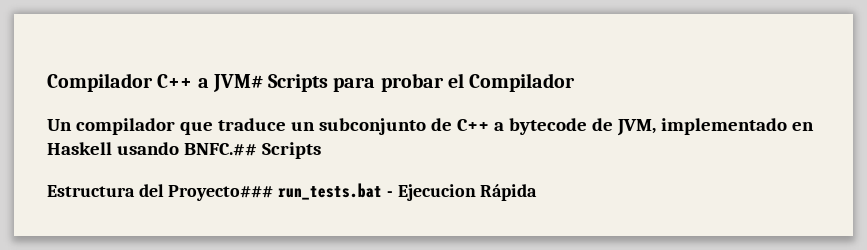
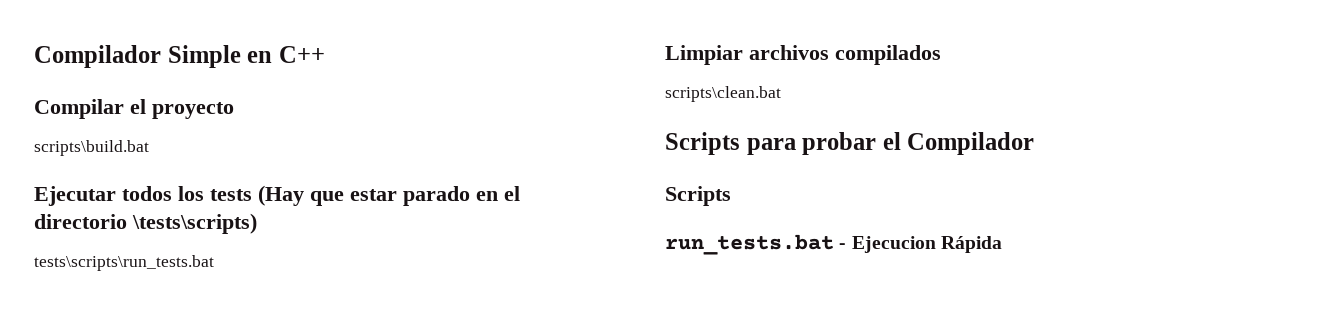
[47,73,263,92] Compilador C++ a JVM# -> [34,45,325,68] [34,99,234,119] [34,140,149,156] [34,185,520,206] [34,213,257,234] [34,255,214,271] [665,45,941,65] [665,86,781,102] Compilador Simple en C++ // Compilar el proyecto // scripts\build.bat // Ejecutar todos los tests (Hay que estar parado en el directorio \tests\scripts) // tests\scripts\run_tests.bat // Limpiar archivos compilados // scripts\clean.bat //
[47,118,814,136] [47,142,321,159] [47,184,274,201] Un compilador que traduce un subconjunto de C++ a bytecode de JVM, implementado en Haskell usando BNFC.## Scripts // Estructura del Proyecto### -> [665,186,731,206] Scripts //

